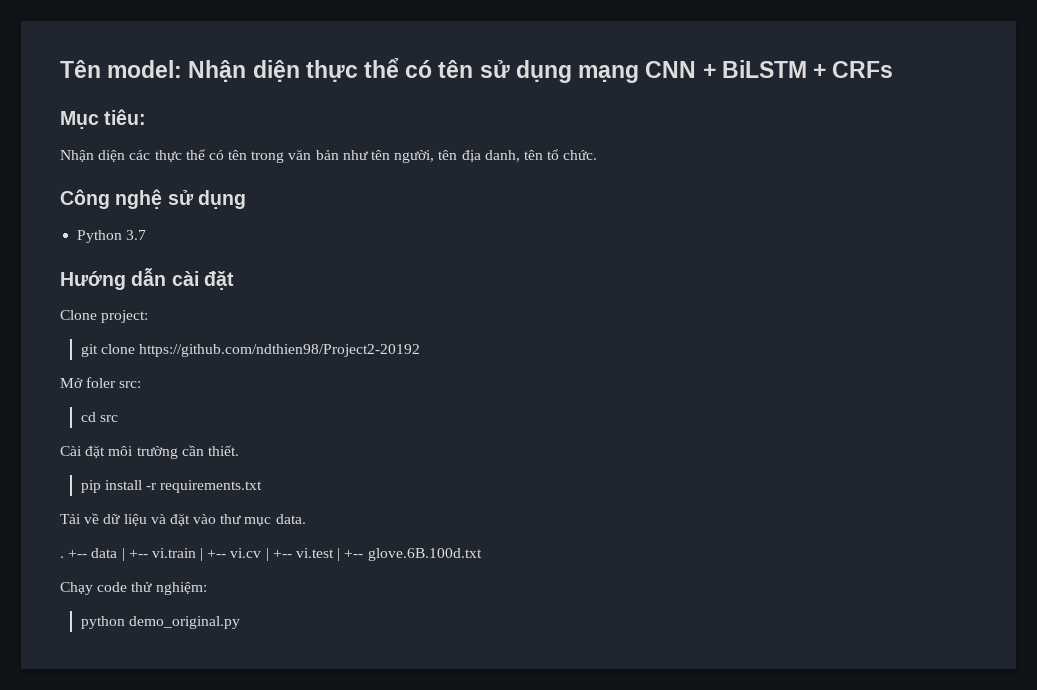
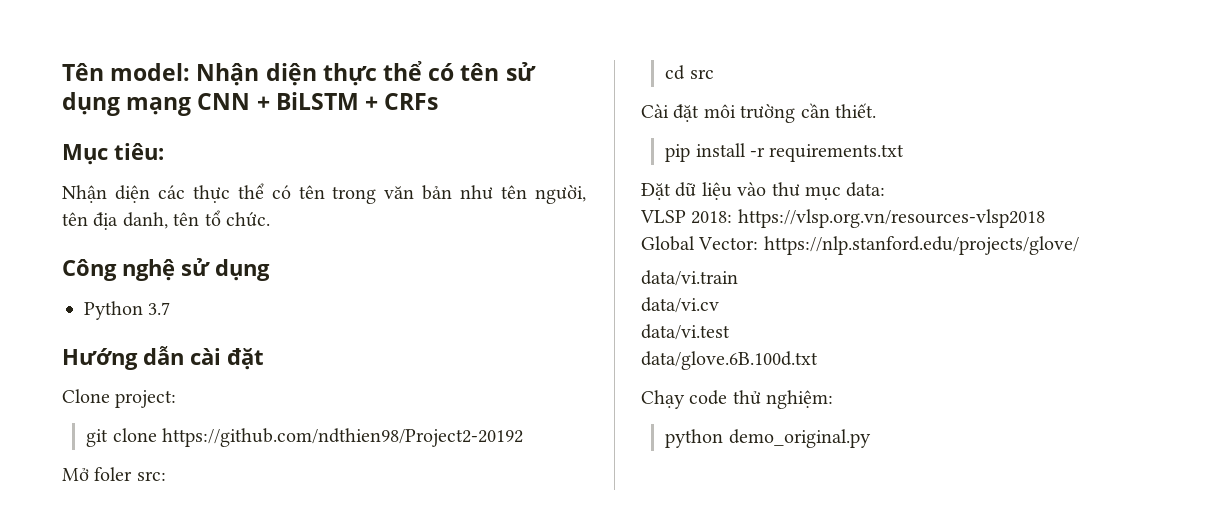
[60,513,306,526] [60,548,482,561] Tải về dữ liệu và đặt vào thư mục data. // . +-- data | +-- vi.train | +-- vi.cv | +-- vi.test | +-- glove.6B.100d.txt -> [641,182,886,200] [640,209,1045,228] [641,236,1079,255] [641,270,738,286] [641,297,719,313] [641,324,730,340] [641,351,818,370] Đặt dữ liệu vào thư mục data: // VLSP 2018: https://vlsp.org.vn/resources-vlsp2018 // Global Vector: https://nlp.stanford.edu/projects/glove/ // data/vi.train // data/vi.cv // data/vi.test // data/glove.6B.100d.txt

